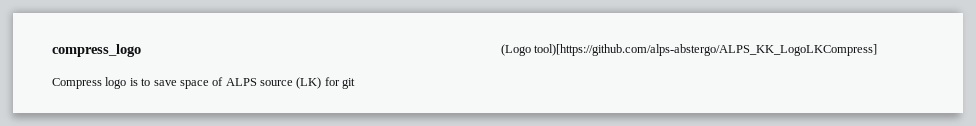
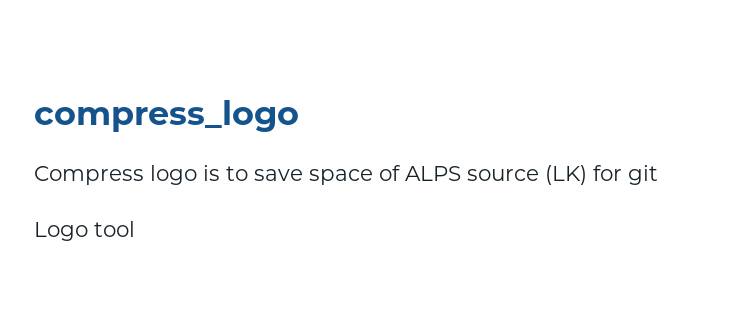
[501,44,878,56] (Logo tool)[https://github.com/alps-abstergo/ALPS_KK_LogoLKCompress] -> [34,221,135,241] Logo tool

